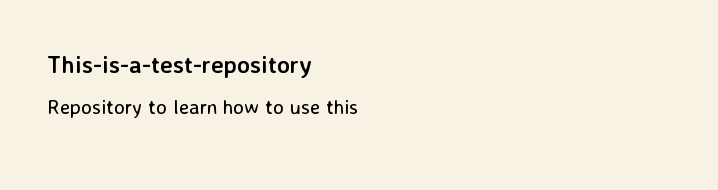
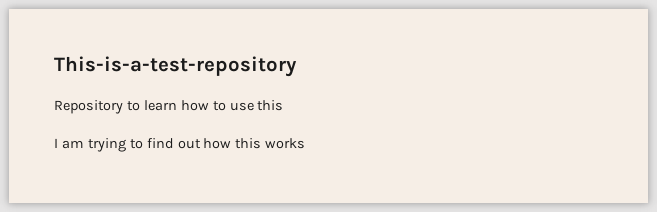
(358, 107) none -> [54,138,306,152] // I am trying to find out how this works

